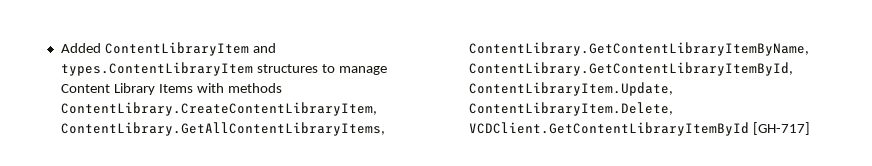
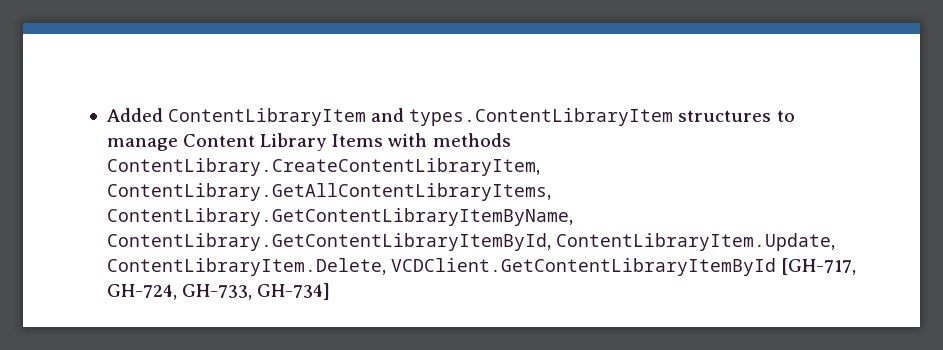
[752,122,810,135] [GH-717] -> [781,258,857,275] [106,283,331,300] [GH-717, GH-724, GH-733, GH-734]

